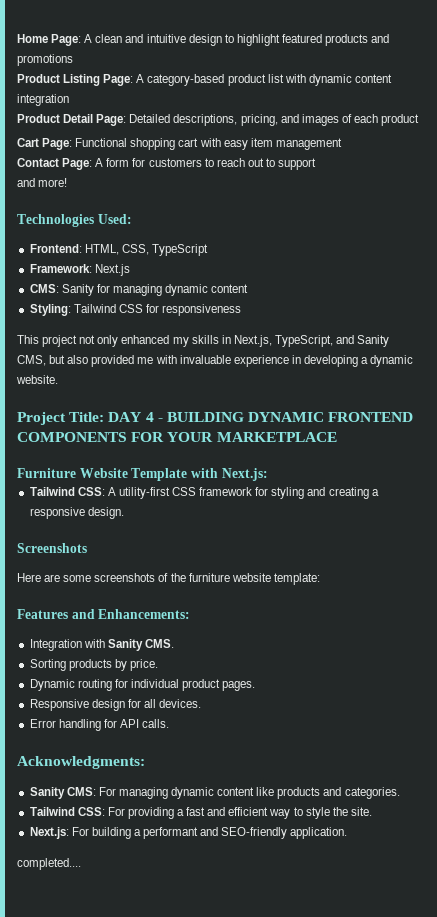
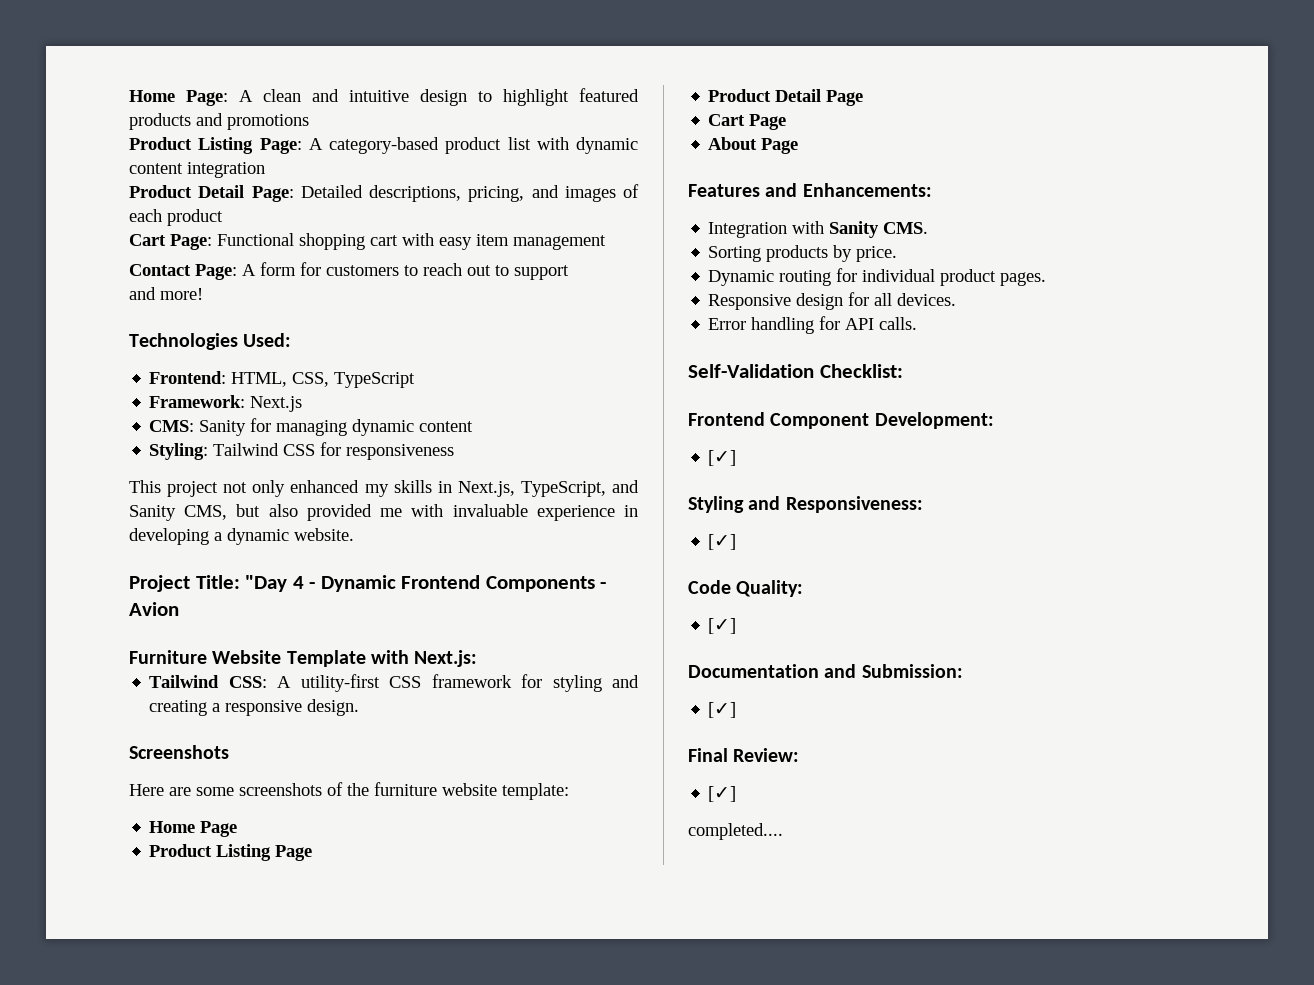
[108,412,142,422] DAY -> [245,575,288,592] "Day
[166,412,414,422] [17,432,337,442] BUILDING DYNAMIC FRONTEND COMPONENTS FOR YOUR MARKETPLACE -> [320,575,607,592] [129,602,179,616] Dynamic Frontend Components - Avion
(320, 579) none -> [149,821,238,837] [149,844,313,861] [708,89,864,106] [708,114,787,130] [708,137,799,154] // Home Page // Product Listing Page // Product Detail Page // Cart Page // About Page
[17,756,145,769] [29,787,400,799] [29,807,372,819] [29,827,348,839] Acknowledgments: // Sanity CMS: For managing dynamic content like products and categories. // Tailwind CSS: For providing a fast and efficient way to style the site. // Next.js: For building a performant and SEO-friendly application. -> [688,364,903,378] [688,412,994,429] [708,450,737,466] [688,496,923,513] [708,534,737,550] [688,580,804,597] [708,618,737,634] [688,664,963,678] [708,702,737,718] [688,748,800,762] [708,786,737,802] Self-Validation Checklist: // Frontend Component Development: // [✓] // Styling and Responsiveness: // [✓] // Code Quality: // [✓] // Documentation and Submission: // [✓] // Final Review: // [✓]

